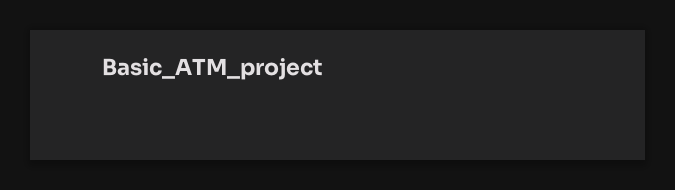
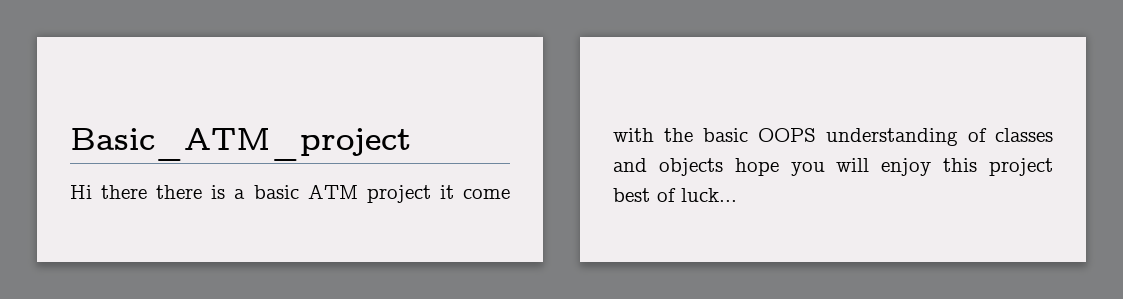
(323, 69) none -> [70,184,510,203] [613,128,1053,146] [613,158,1053,176] [613,188,737,202] // Hi there there is a basic ATM project it come with the basic OOPS understanding of classes and objects hope you will enjoy this project best of luck...

